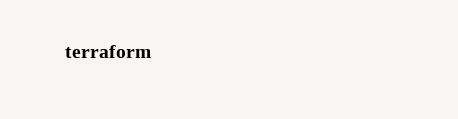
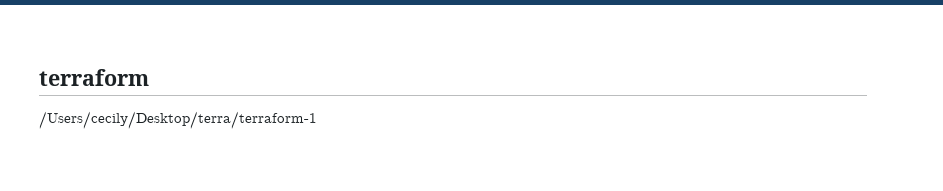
(151, 51) none -> [39,111,317,129] // /Users/cecily/Desktop/terra/terraform-1

